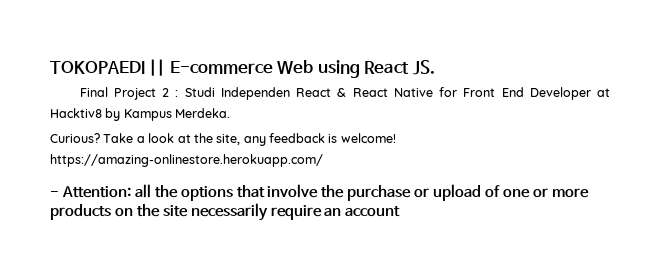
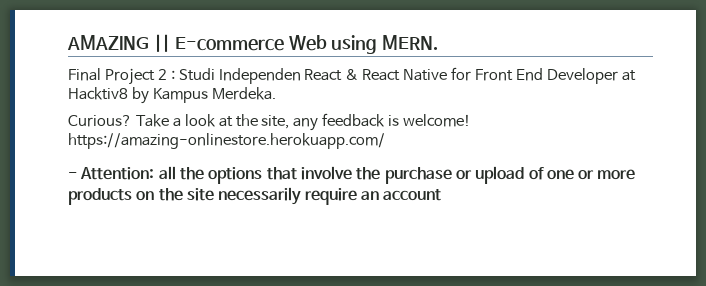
[50,61,145,74] TOKOPAEDI -> [67,35,149,50] AMAZING
[364,60,435,75] React JS. -> [382,35,439,50] MERN.

